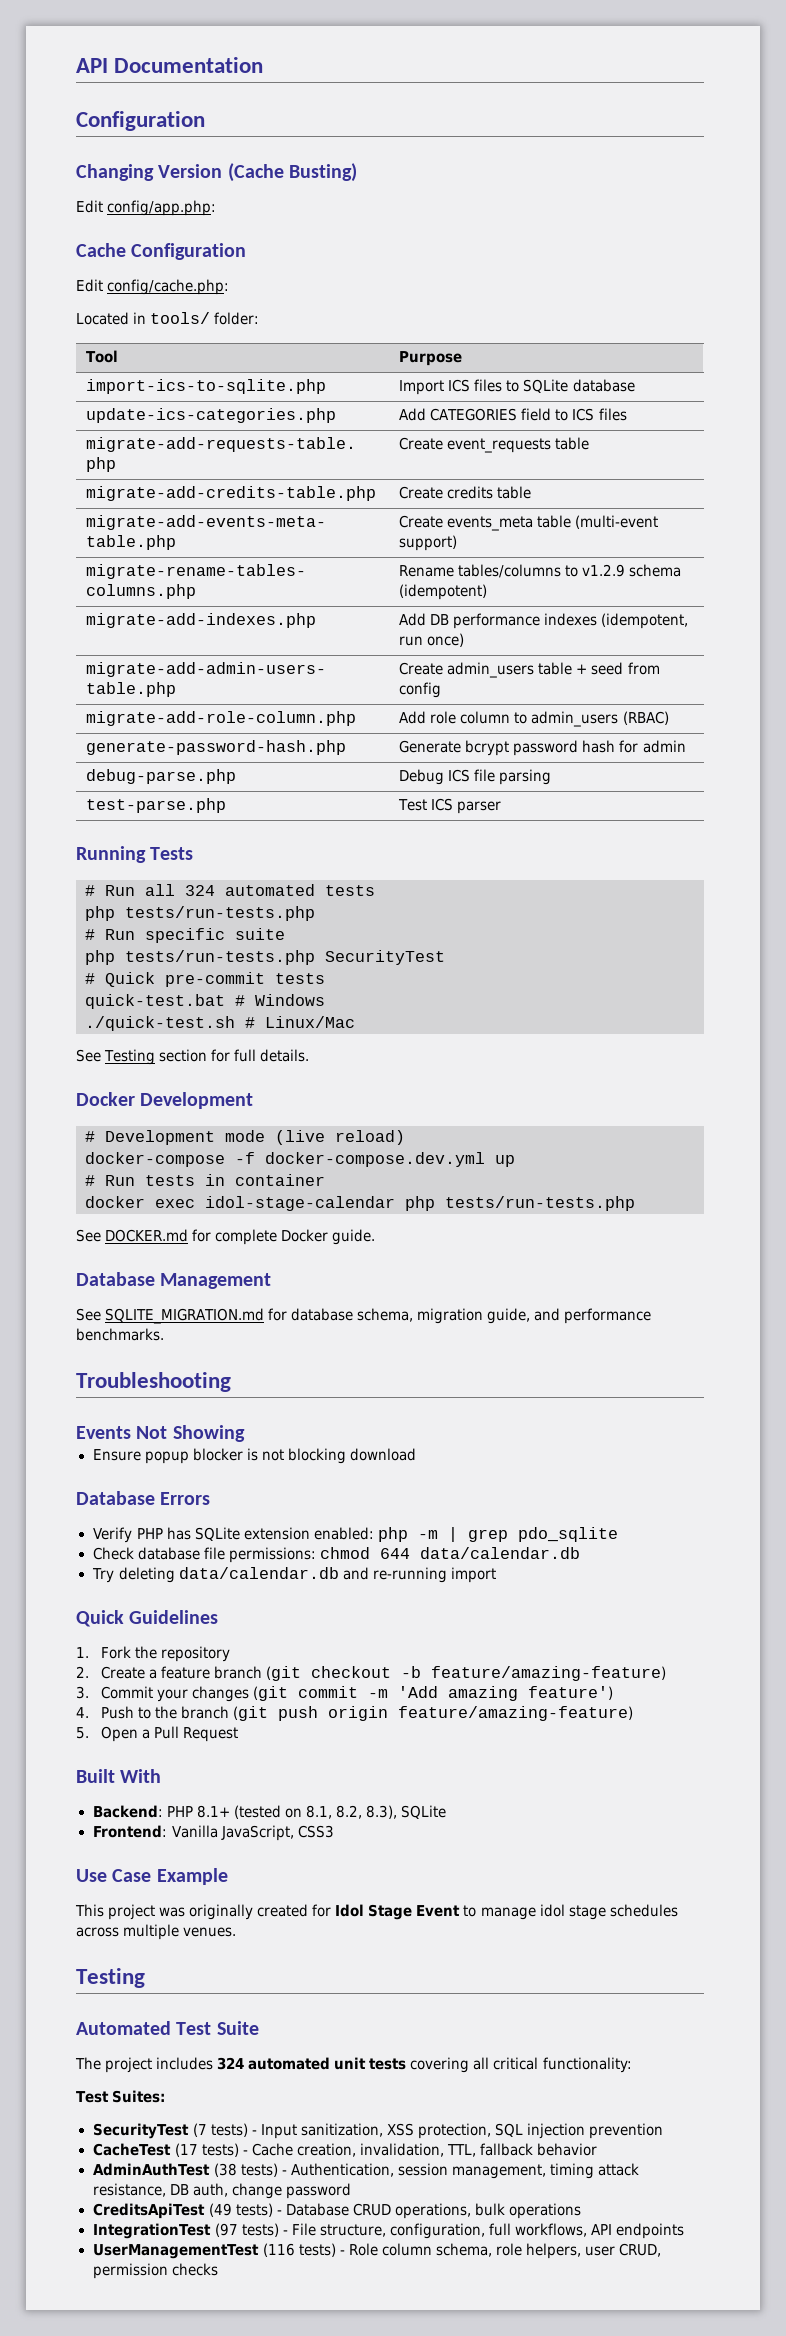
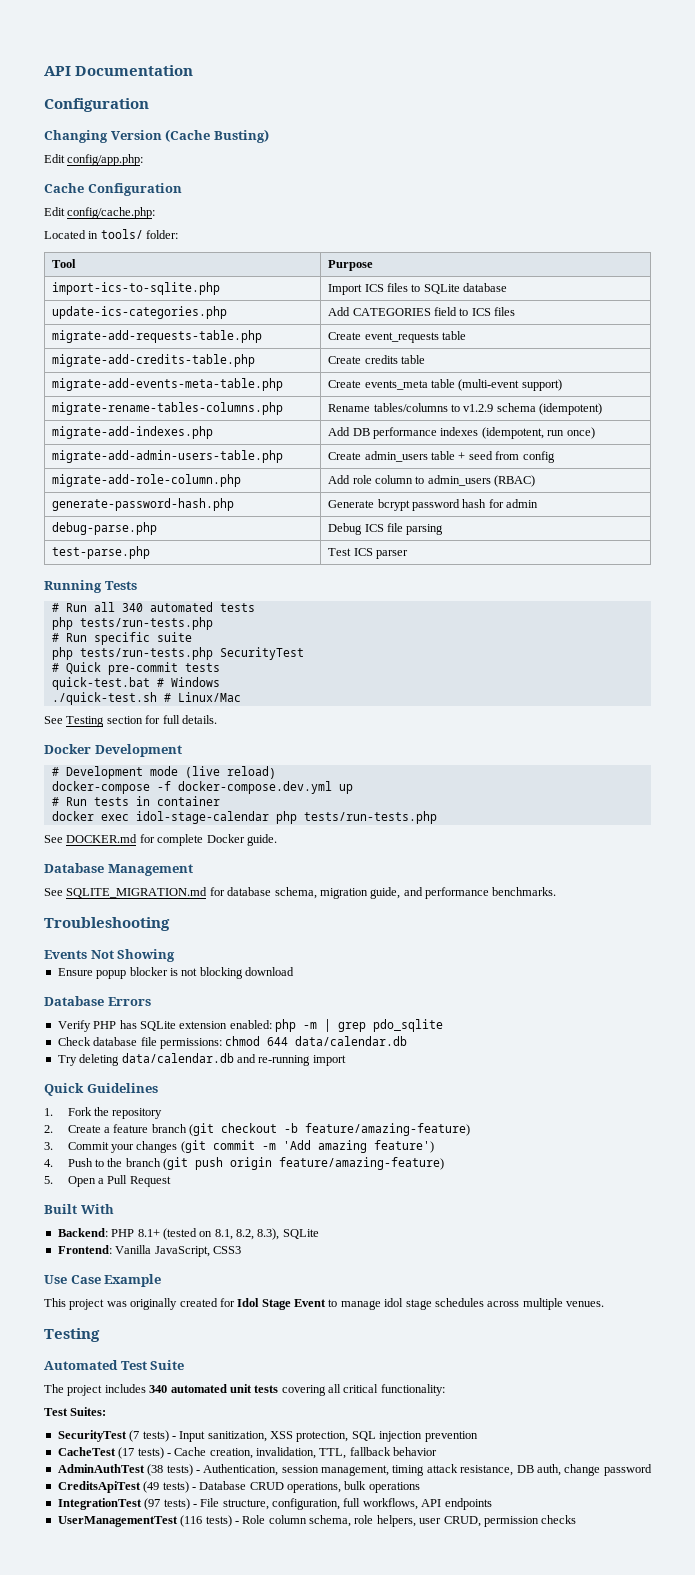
[185,885,215,896] 324 -> [121,603,143,612] 340
[217,2057,245,2070] 324 -> [149,1385,168,1393] 340

